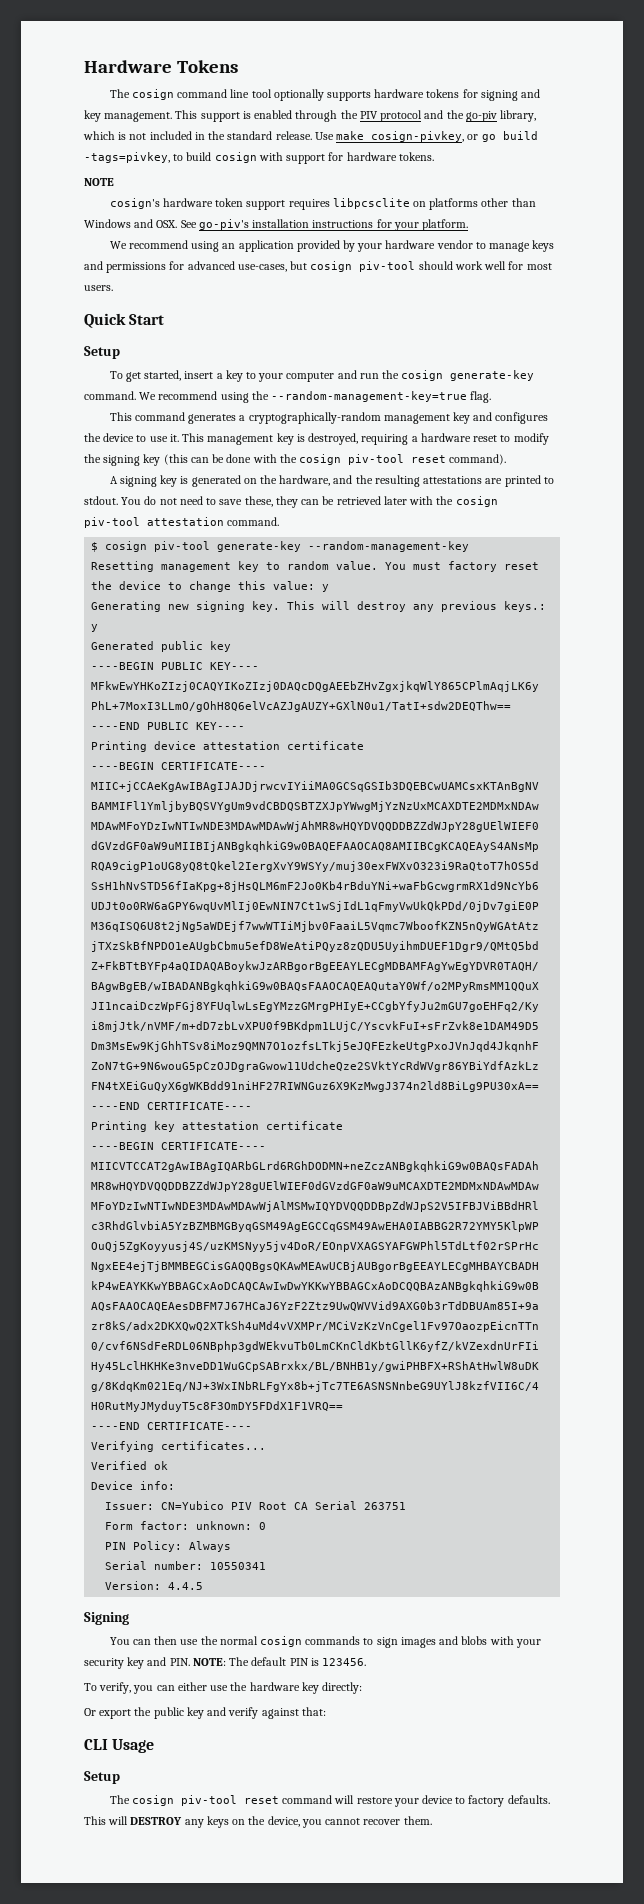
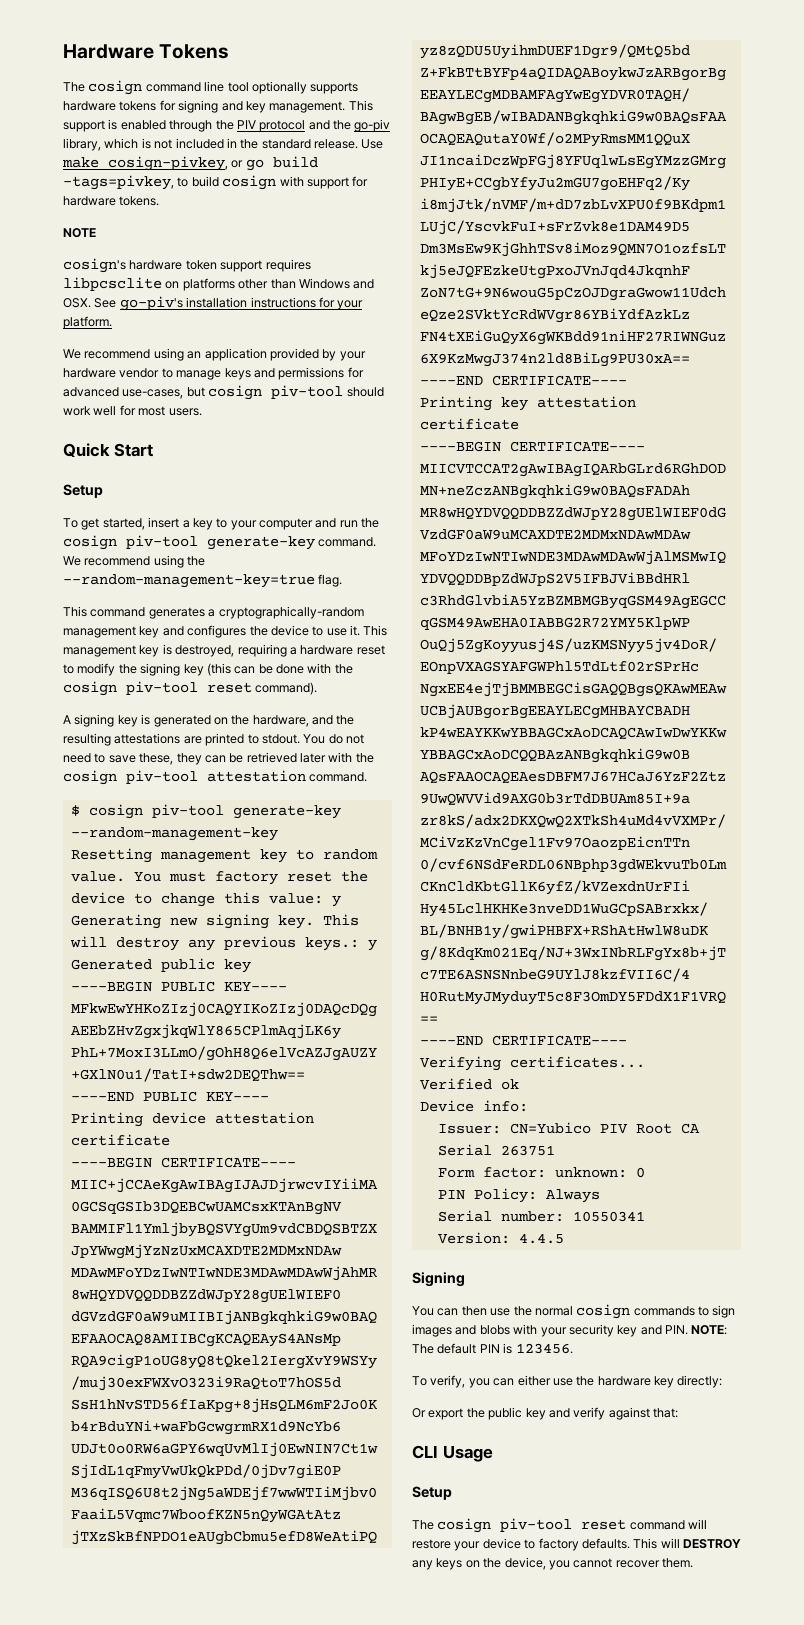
(444, 375) none -> [126,535,198,549] piv-tool

